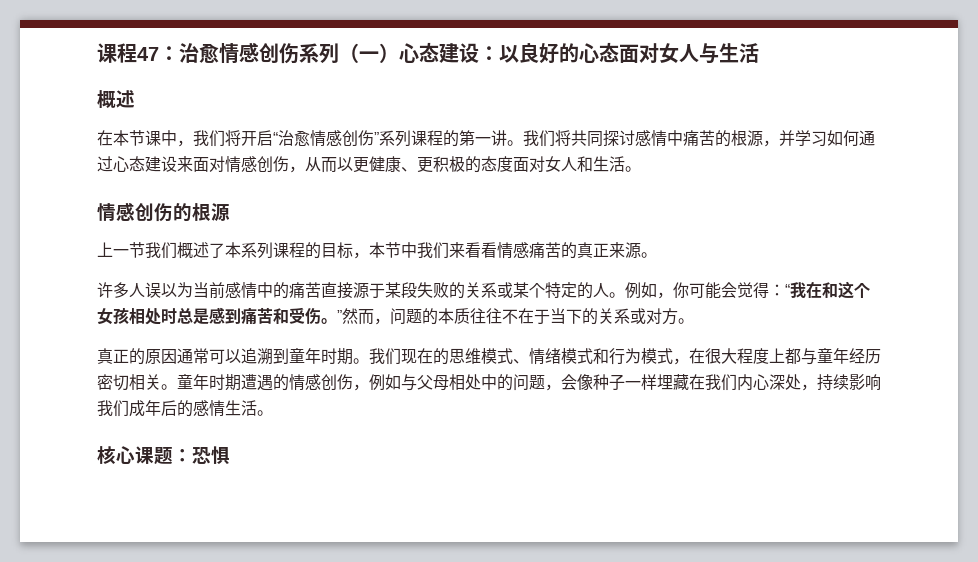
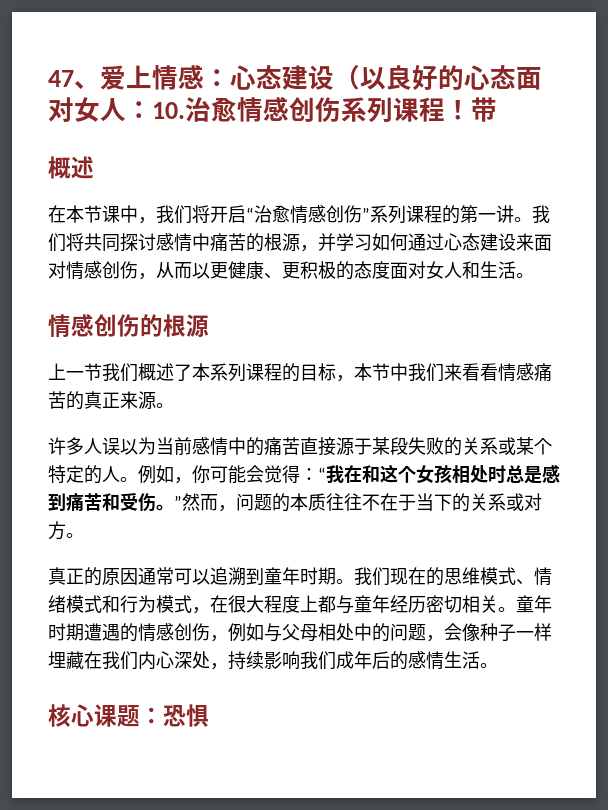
[97,42,499,64] 课程47：治愈情感创伤系列（一）心态建设： -> [48,65,360,90] 47、爱上情感：心态建设（
[699,43,759,64] 与生活 -> [126,97,497,123] ：10.治愈情感创伤系列课程！带

